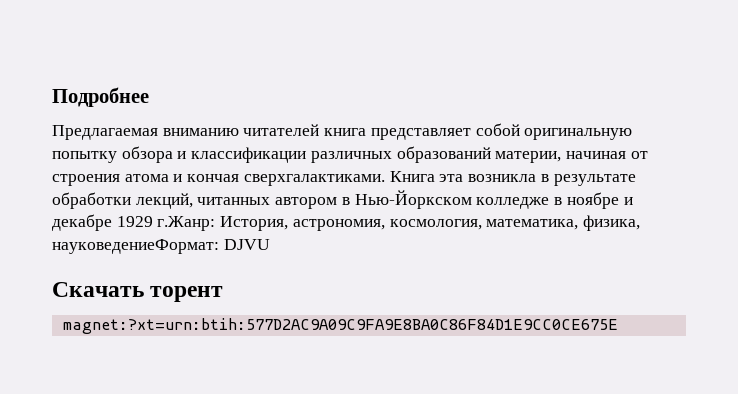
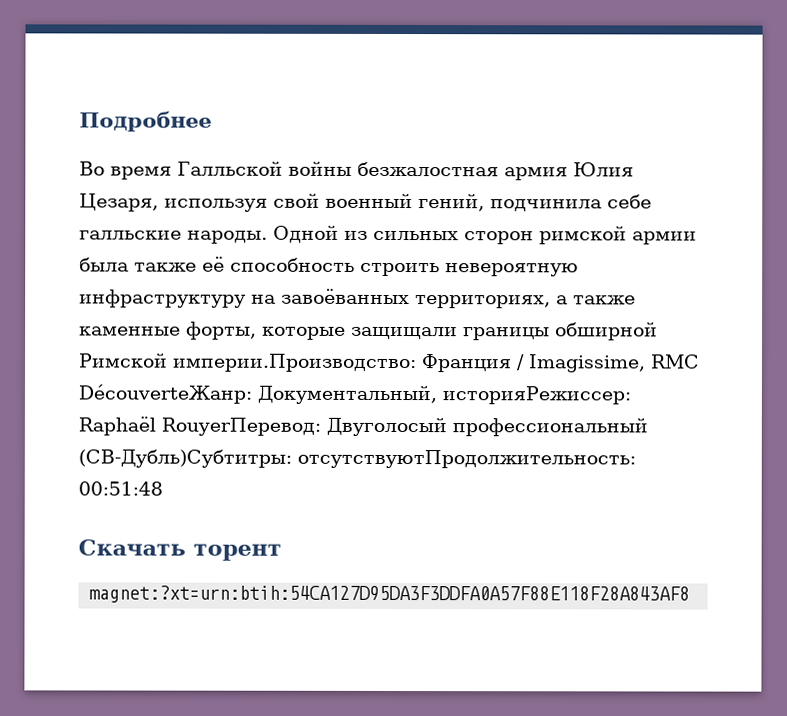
[52,123,633,140] [52,146,648,163] [52,171,636,186] [52,190,633,209] [52,214,641,231] [52,239,270,254] Предлагаемая вниманию читателей книга представляет собой оригинальную попытку обзора и классификации различных образований материи, начиная от строения атома и кончая сверхгалактиками. Книга эта возникла в результате обработки лекций, читанных автором в Нью-Йоркском колледже в ноябре и декабре 1929 г.Жанр: История, астрономия, космология, математика, физика, науковедениеФормат: DJVU -> [79,160,634,181] [79,192,652,212] [79,224,697,245] [79,256,579,277] [79,288,636,309] [79,321,658,341] [78,352,700,373] [78,384,631,405] [78,416,648,437] [78,449,636,469] [78,481,163,496] Во время Галльской войны безжалостная армия Юлия Цезаря, используя свой военный гений, подчинила себе галльские народы. Одной из сильных сторон римской армии была также её способность строить невероятную инфраструктуру на завоёванных территориях, а также каменные форты, которые защищали границы обширной Римской империи.Производство: Франция / Imagissime, RMC DécouverteЖанр: Документальный, историяРежиссер: Raphaël RouyerПеревод: Двуголосый профессиональный (СВ-Дубль)Субтитры: отсутствуютПродолжительность: 00:51:48
[62,318,618,334] magnet:?xt=urn:btih:577D2AC9A09C9FA9E8BA0C86F84D1E9CC0CE675E -> [89,585,691,604] magnet:?xt=urn:btih:54CA127D95DA3F3DDFA0A57F88E118F28A843AF8

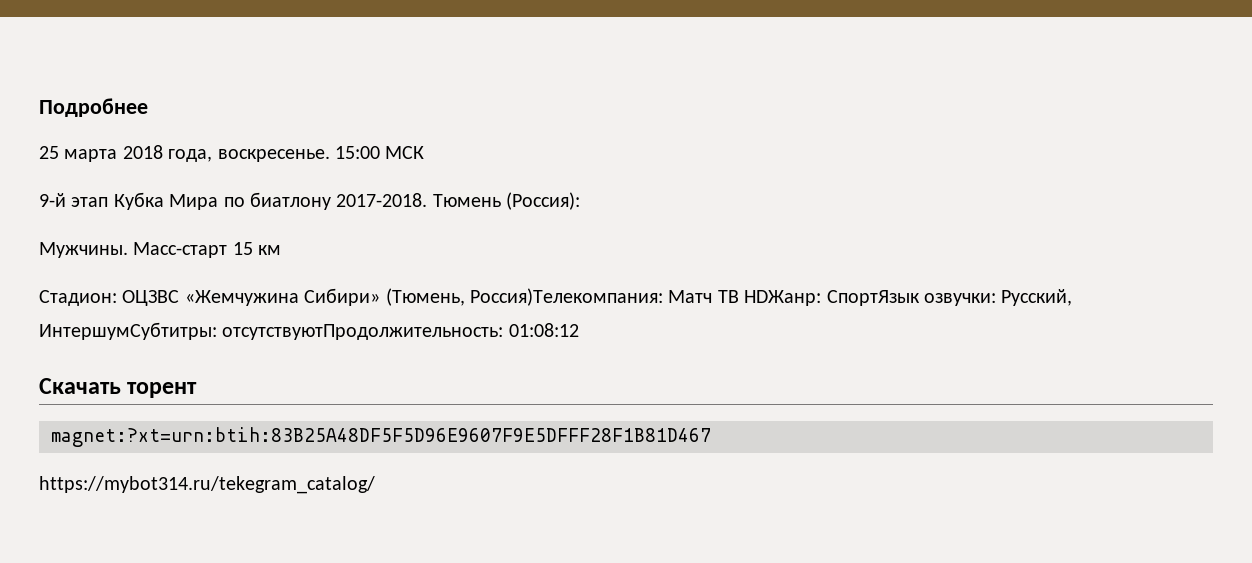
[79,160,634,181] [79,192,652,212] [79,224,697,245] [79,256,579,277] [79,288,636,309] [79,321,658,341] [78,352,700,373] [78,384,631,405] [78,416,648,437] [78,449,636,469] [78,481,163,496] Во время Галльской войны безжалостная армия Юлия Цезаря, используя свой военный гений, подчинила себе галльские народы. Одной из сильных сторон римской армии была также её способность строить невероятную инфраструктуру на завоёванных территориях, а также каменные форты, которые защищали границы обширной Римской империи.Производство: Франция / Imagissime, RMC DécouverteЖанр: Документальный, историяРежиссер: Raphaël RouyerПеревод: Двуголосый профессиональный (СВ-Дубль)Субтитры: отсутствуютПродолжительность: 00:51:48 -> [39,145,425,162] [39,192,581,210] [39,242,282,258] [39,288,1073,306] [39,322,579,340] 25 марта 2018 года, воскресенье. 15:00 МСК // 9-й этап Кубка Мира по биатлону 2017-2018. Тюмень (Россия): // Мужчины. Масс-старт 15 км // Стадион: ОЦЗВС «Жемчужина Сибири» (Тюмень, Россия)Телекомпания: Матч ТВ HDЖанр: СпортЯзык озвучки: Русский, ИнтершумСубтитры: отсутствуютПродолжительность: 01:08:12
[89,585,691,604] magnet:?xt=urn:btih:54CA127D95DA3F3DDFA0A57F88E118F28A843AF8 -> [51,427,711,447] [39,476,375,494] magnet:?xt=urn:btih:83B25A48DF5F5D96E9607F9E5DFFF28F1B81D467 // https://mybot314.ru/tekegram_catalog/

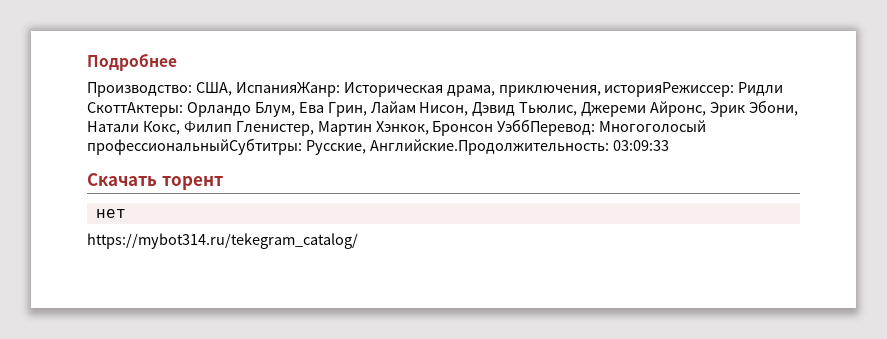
[39,145,425,162] [39,192,581,210] [39,242,282,258] [39,288,1073,306] [39,322,579,340] 25 марта 2018 года, воскресенье. 15:00 МСК // 9-й этап Кубка Мира по биатлону 2017-2018. Тюмень (Россия): // Мужчины. Масс-старт 15 км // Стадион: ОЦЗВС «Жемчужина Сибири» (Тюмень, Россия)Телекомпания: Матч ТВ HDЖанр: СпортЯзык озвучки: Русский, ИнтершумСубтитры: отсутствуютПродолжительность: 01:08:12 -> [87,82,784,97] [87,100,798,117] [87,119,707,136] [87,138,669,155] Производство: США, ИспанияЖанр: Историческая драма, приключения, историяРежиссер: Ридли СкоттАктеры: Орландо Блум, Ева Грин, Лайам Нисон, Дэвид Тьюлис, Джереми Айронс, Эрик Эбони, Натали Кокс, Филип Гленистер, Мартин Хэнкок, Бронсон УэббПеревод: Многоголосый профессиональныйСубтитры: Русские, Английские.Продолжительность: 03:09:33
[51,427,711,447] magnet:?xt=urn:btih:83B25A48DF5F5D96E9607F9E5DFFF28F1B81D467 -> [95,209,126,218] нет

